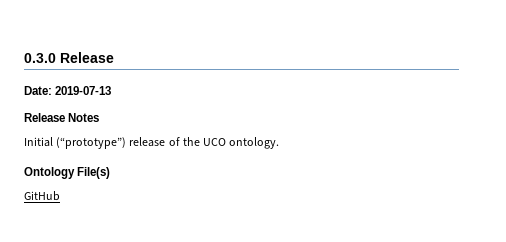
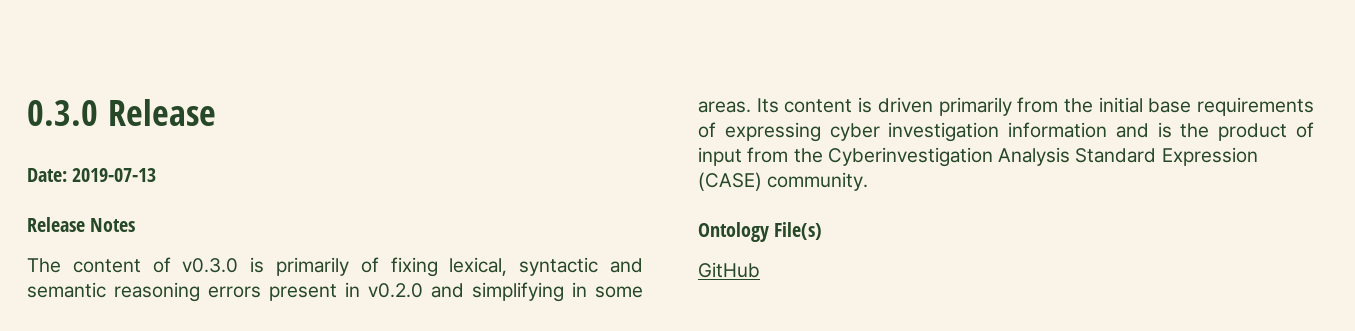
[24,137,280,149] Initial (“prototype”) release of the UCO ontology. -> [27,257,643,277] [27,282,643,302] [698,97,1314,116] [698,122,1314,142] [698,147,1258,167] [698,172,869,191] The content of v0.3.0 is primarily of fixing lexical, syntactic and semantic reasoning errors present in v0.2.0 and simplifying in some areas. Its content is driven primarily from the initial base requirements of expressing cyber investigation information and is the product of input from the Cyberinvestigation Analysis Standard Expression (CASE) community.

